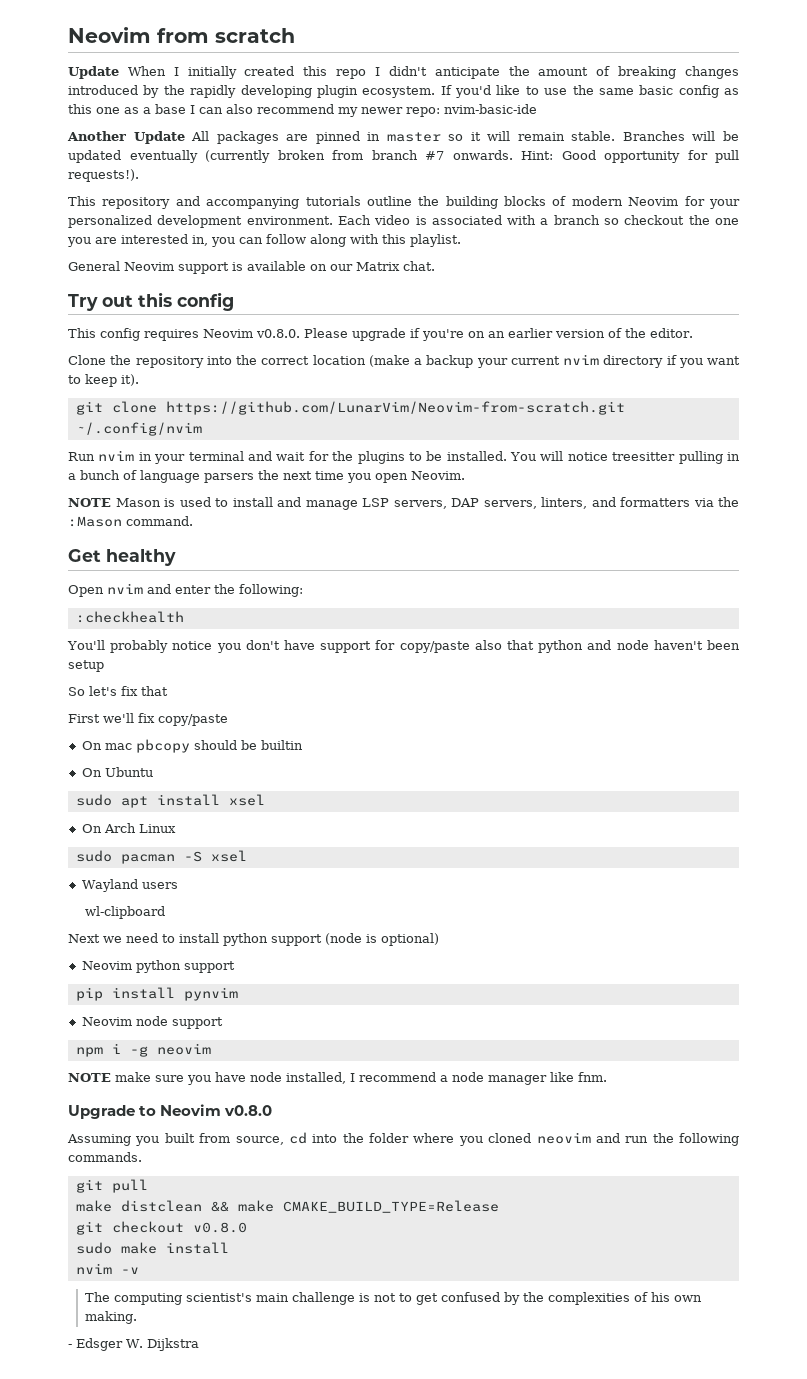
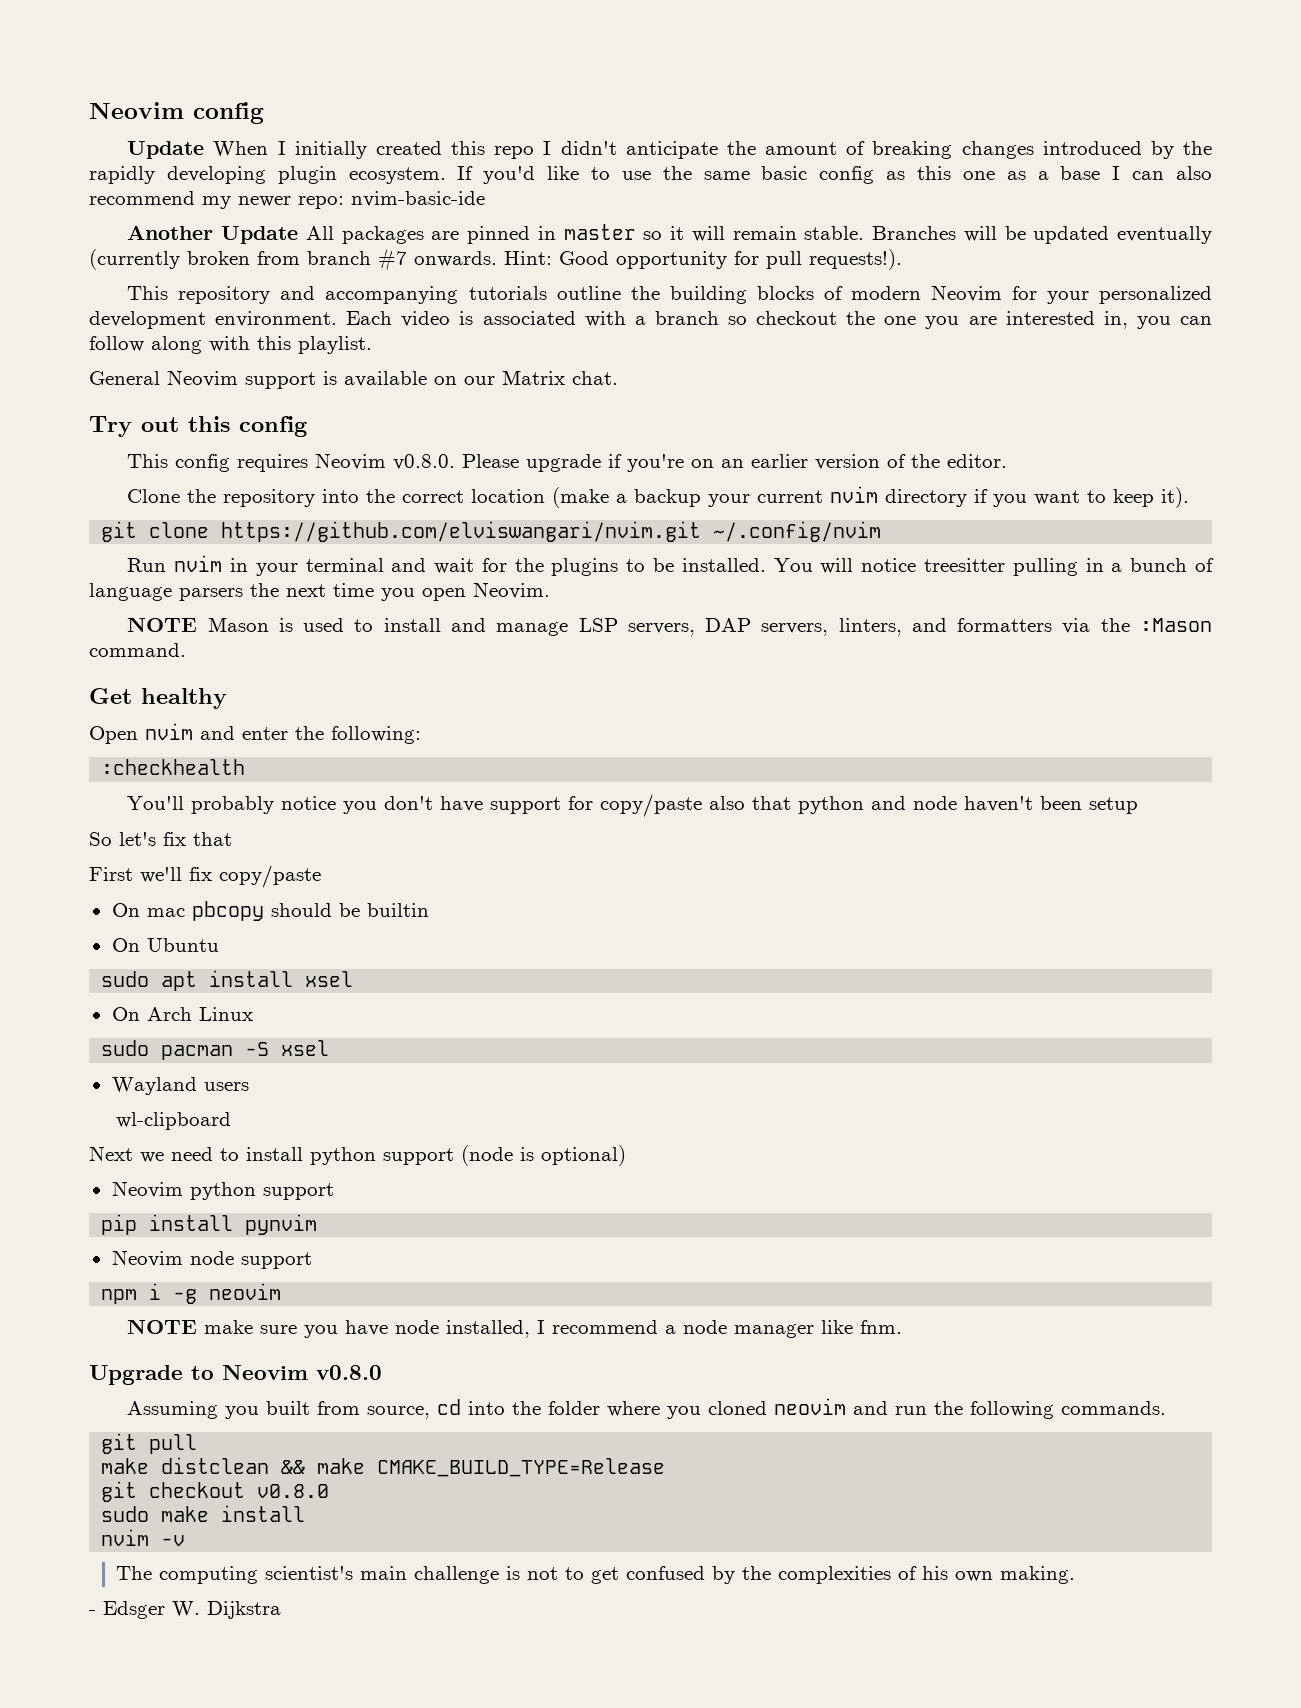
[68,27,295,43] Neovim from scratch -> [89,102,264,124] Neovim config
[165,401,625,415] https://github.com/LunarVim/Neovim-from-scratch.git -> [221,521,702,542] https://github.com/elviswangari/nvim.git

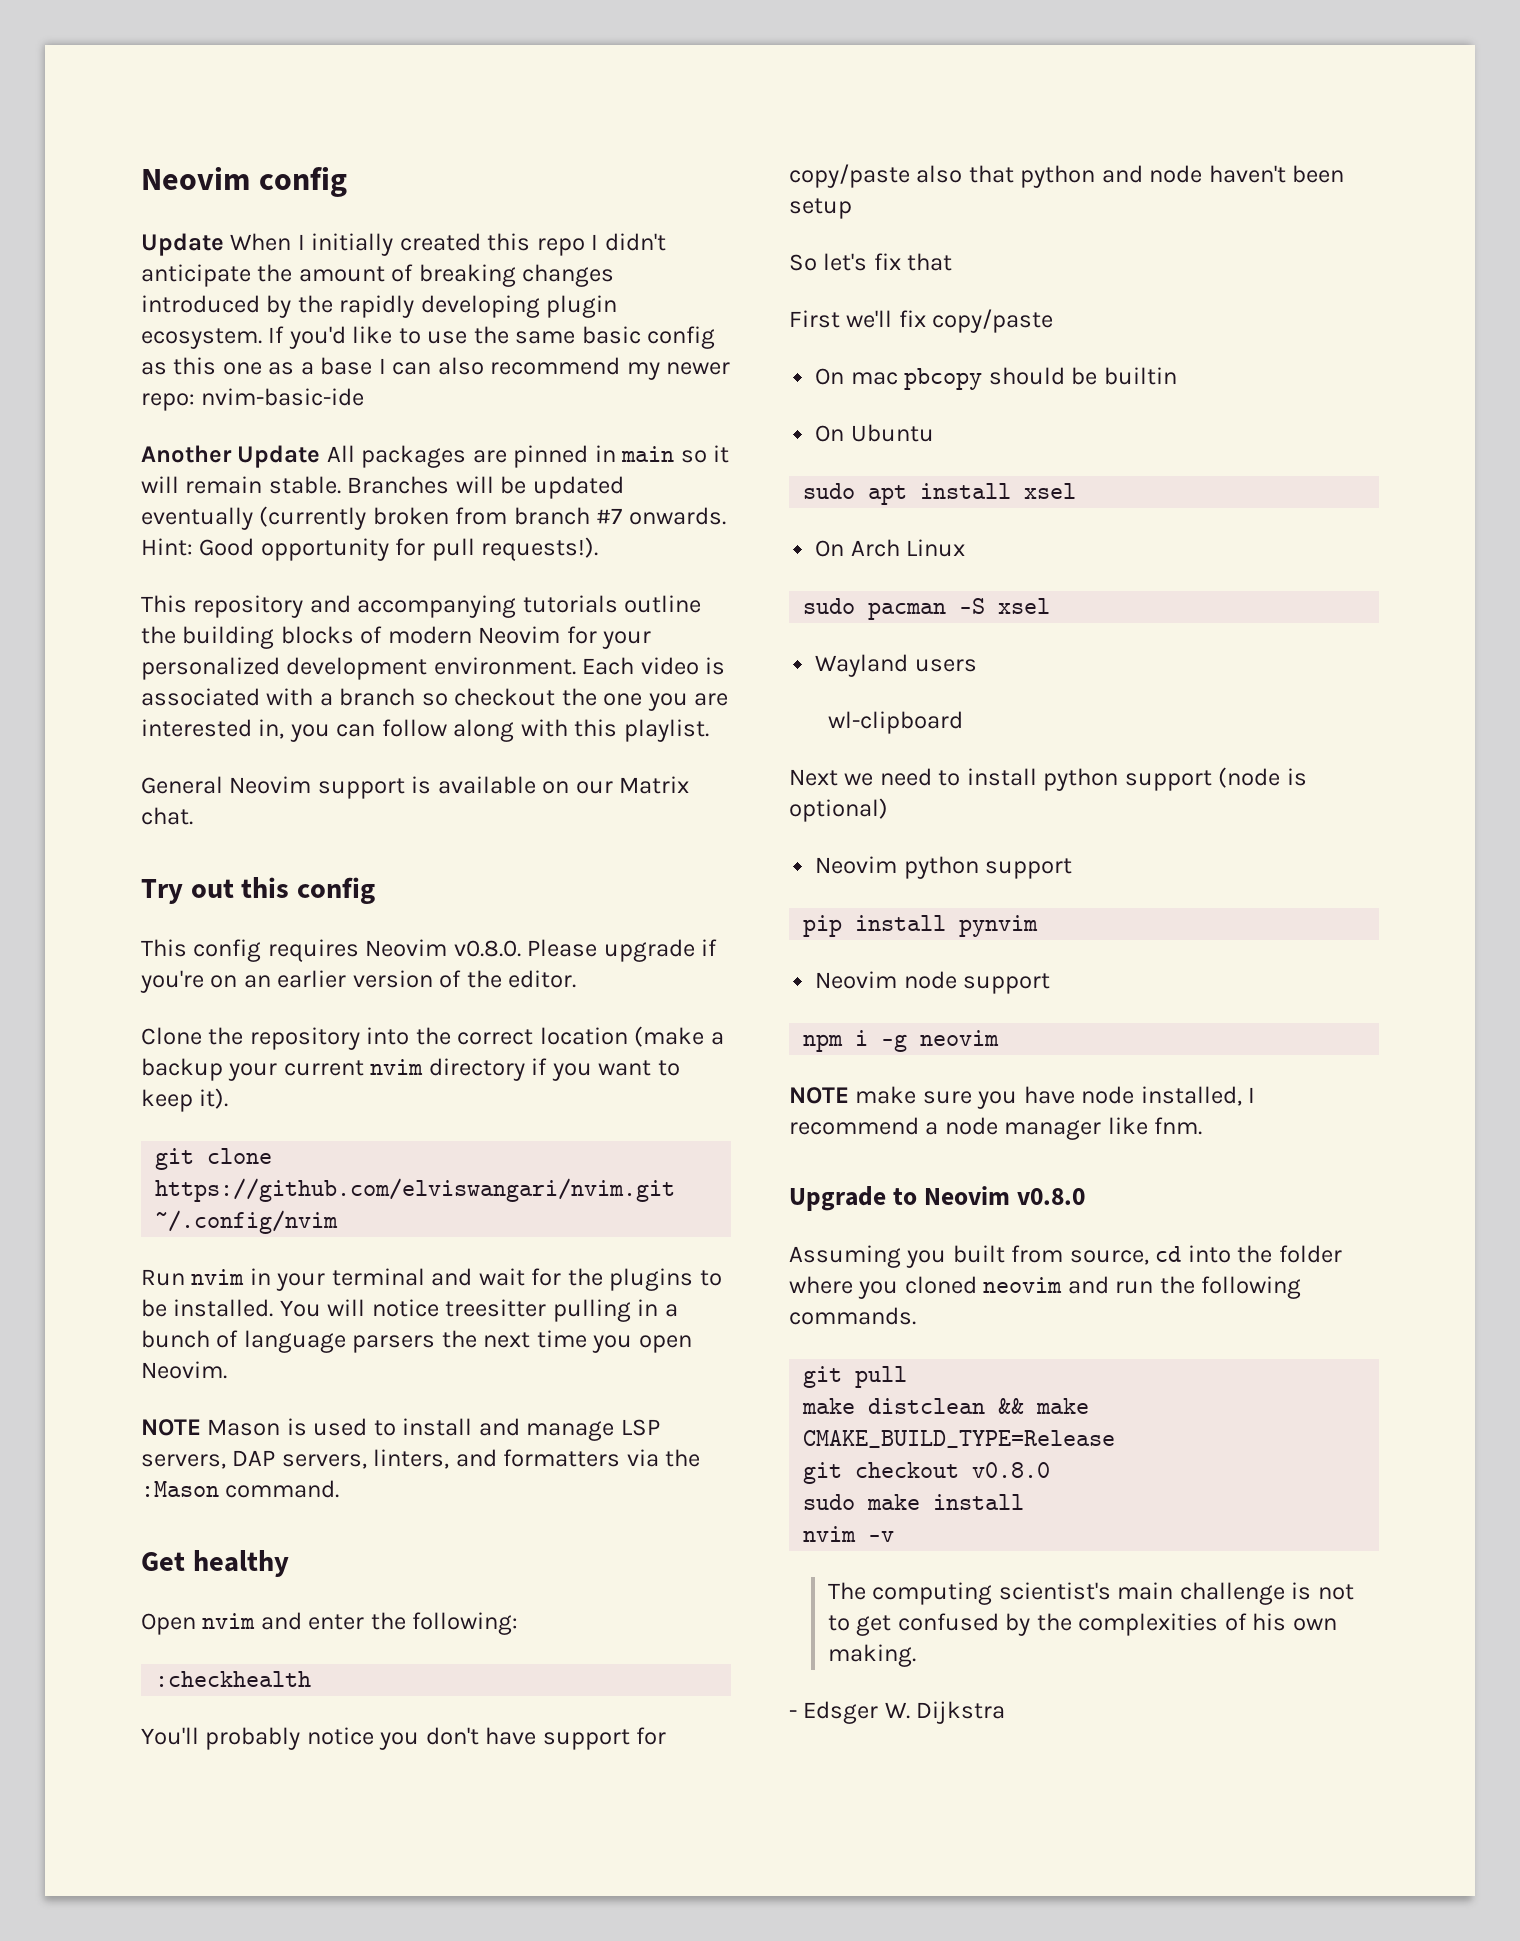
[563,224,636,240] master -> [621,446,675,462] main

